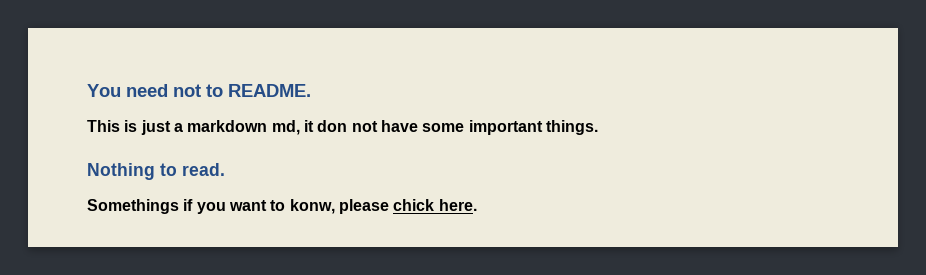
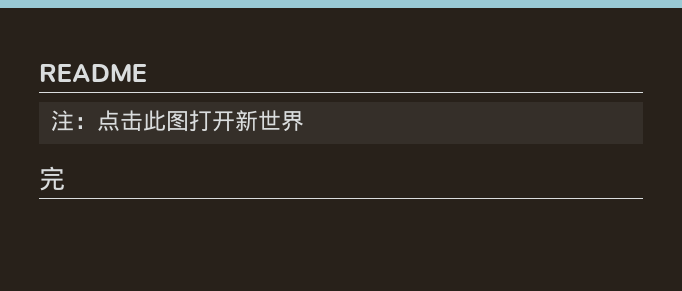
[87,84,311,97] [87,120,598,135] [87,163,225,180] [87,199,477,214] You need not to README. // This is just a markdown md, it don not have some important things. // Nothing to read. // Somethings if you want to konw, please chick here. -> [39,64,147,82] [51,110,305,132] [39,166,65,191] README // 注：点击此图打开新世界 // 完

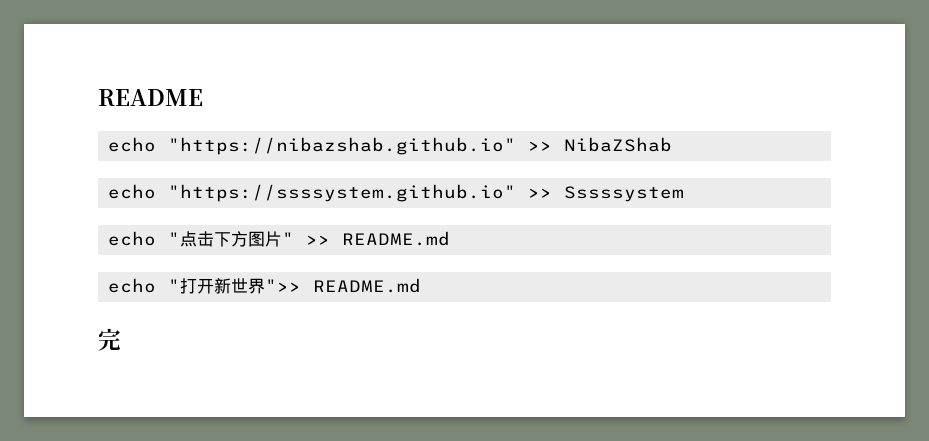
[51,110,190,132] 注：点击此图 -> [107,137,672,155] [107,184,684,202] [107,231,450,247] [107,278,180,293] echo "https://nibazshab.github.io" >> NibaZShab // echo "https://ssssystem.github.io" >> Sssssystem // echo "点击下方图片" >> README.md // echo "
(305, 121) none -> [264,278,421,293] ">> README.md

